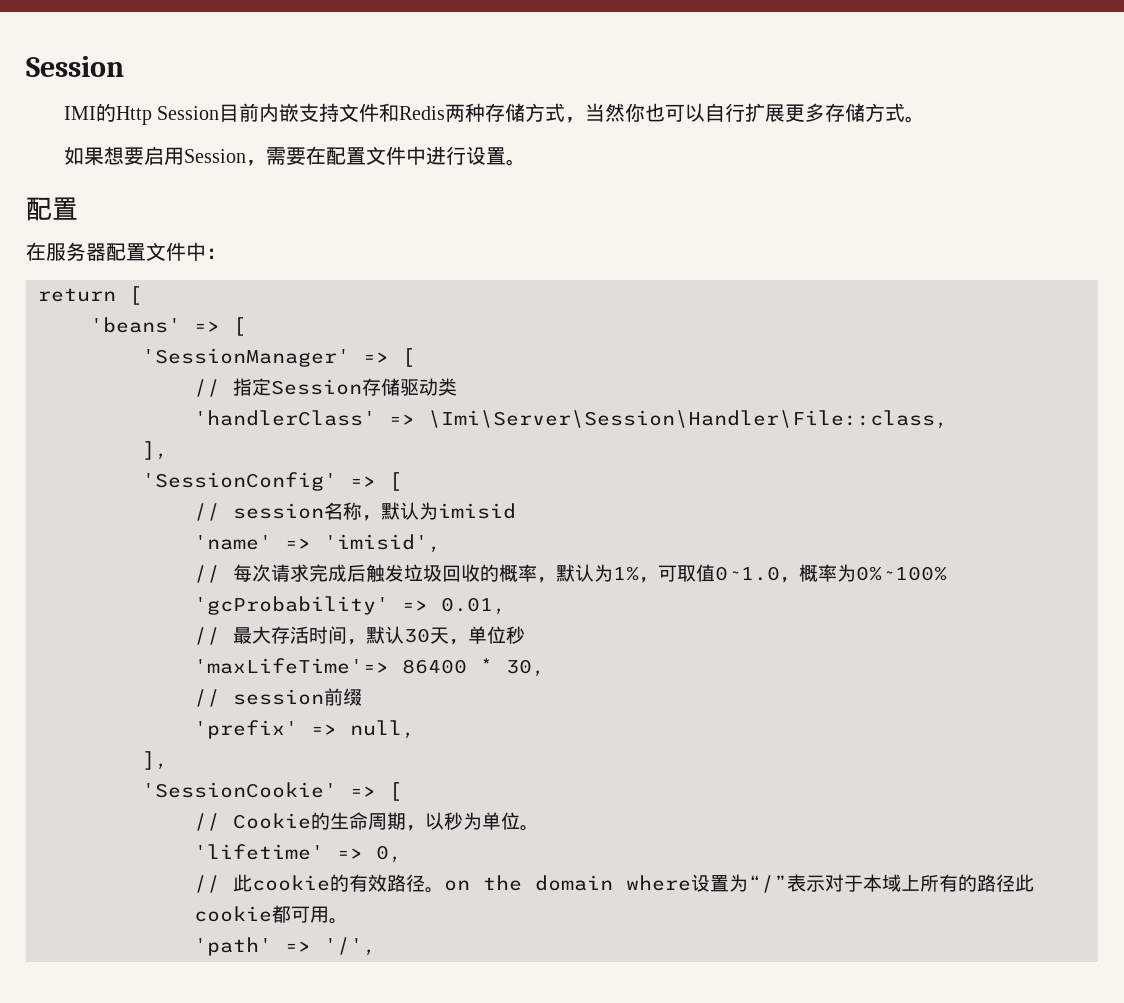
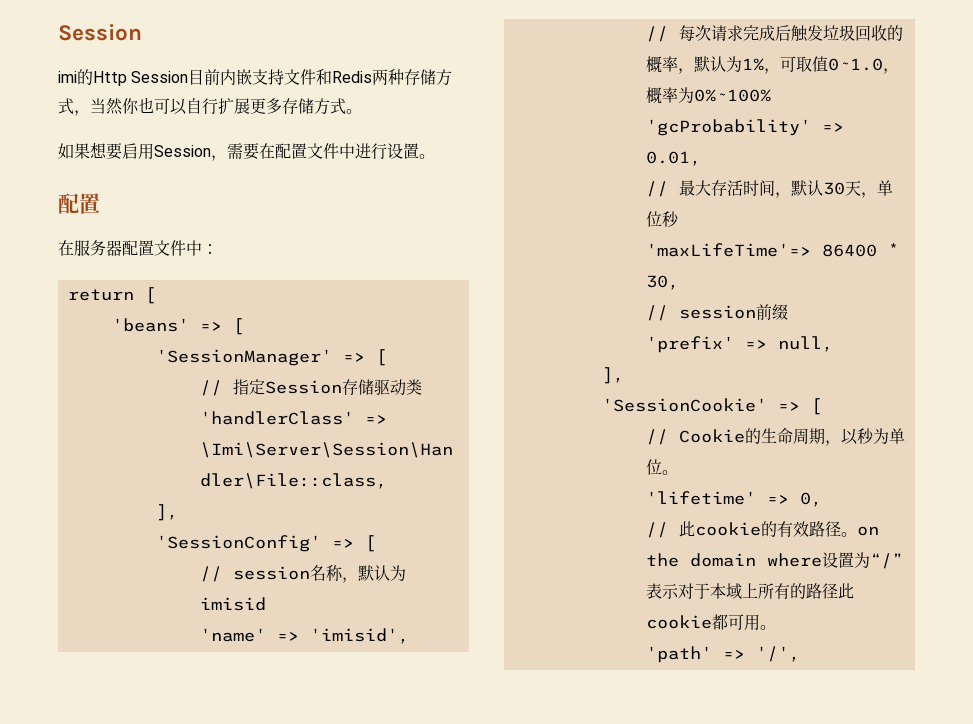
[63,106,96,120] IMI -> [58,71,77,83] imi

